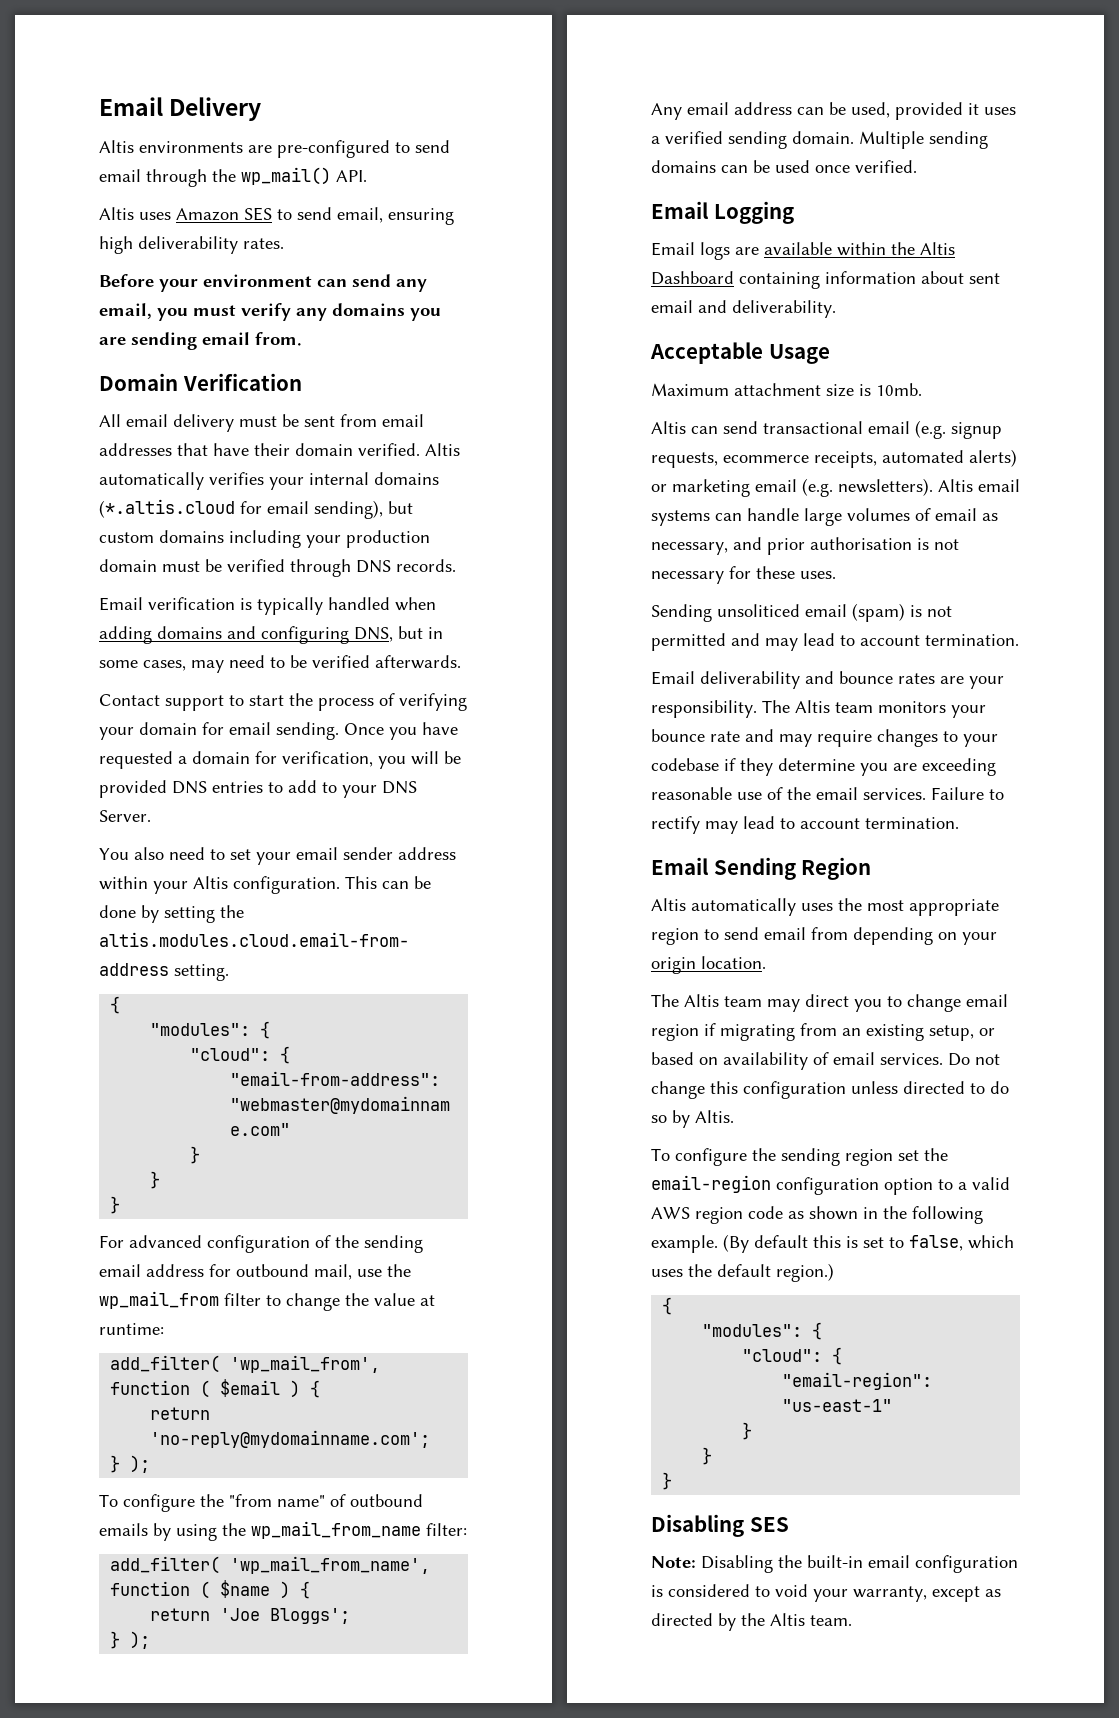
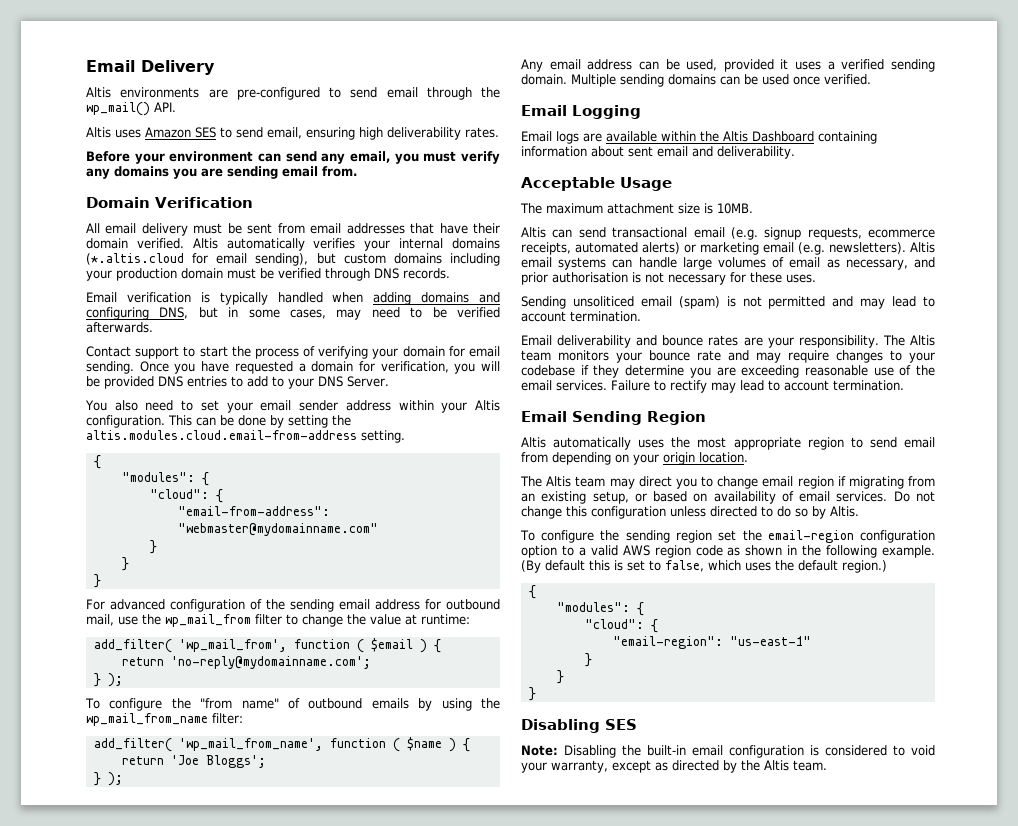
[651,383,729,396] Maximum -> [520,203,603,214] The maximum
[876,383,922,396] 10mb. -> [717,203,753,214] 10MB.

